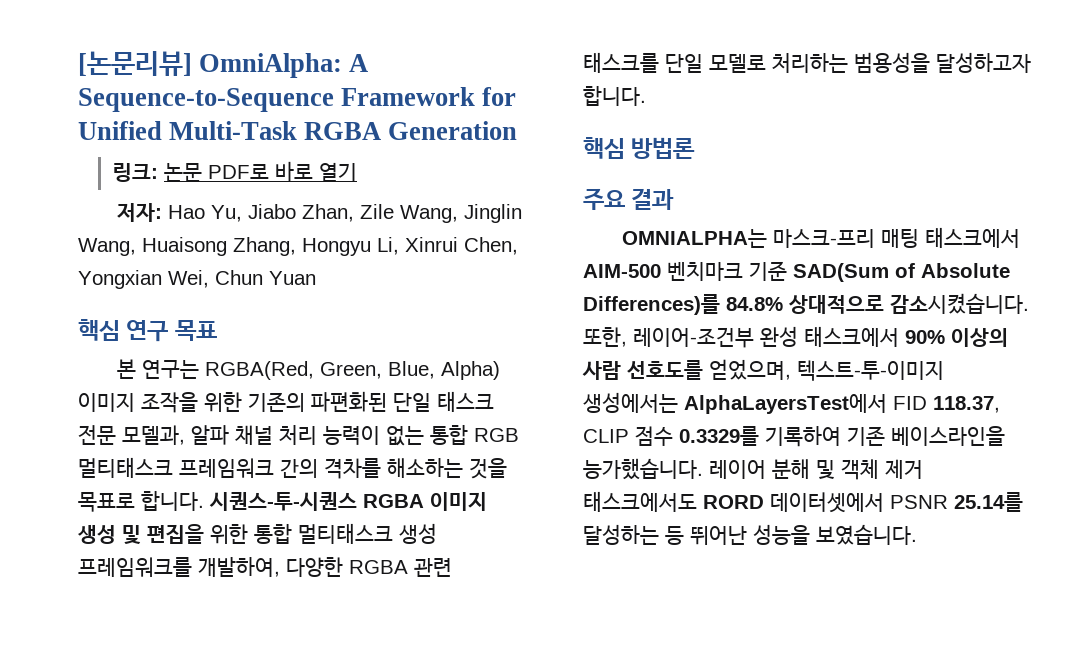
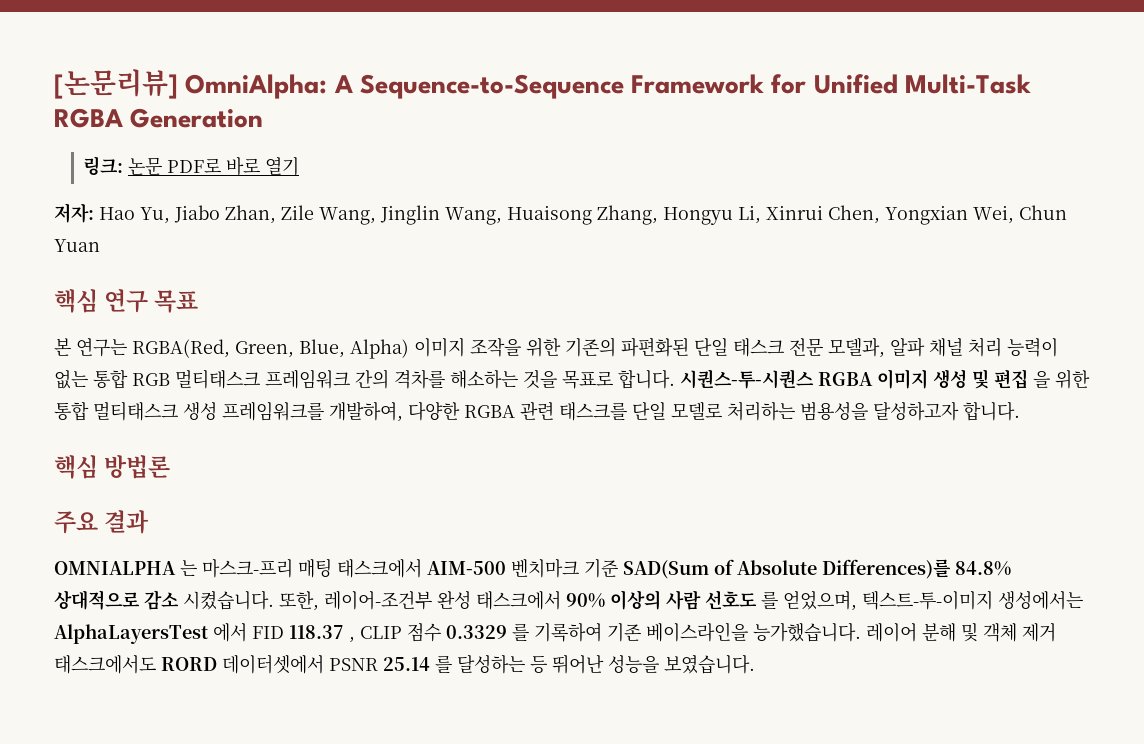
[147,524,204,544] 편집을 -> [994,369,1050,389] 편집 을
[621,229,767,248] OMNIALPHA는 -> [54,560,197,576] OMNIALPHA 는
[890,293,1029,314] 감소시켰습니다. -> [144,590,274,610] 감소 시켰습니다.
[627,360,703,380] 선호도를 -> [705,590,778,610] 선호도 를
[684,394,1000,414] [583,426,759,446] AlphaLayersTest에서 FID 118.37, CLIP 점수 0.3329를 -> [54,623,529,644] AlphaLayersTest 에서 FID 118.37 , CLIP 점수 0.3329 를
[954,492,1023,512] 25.14를 -> [383,655,452,673] 25.14 를

